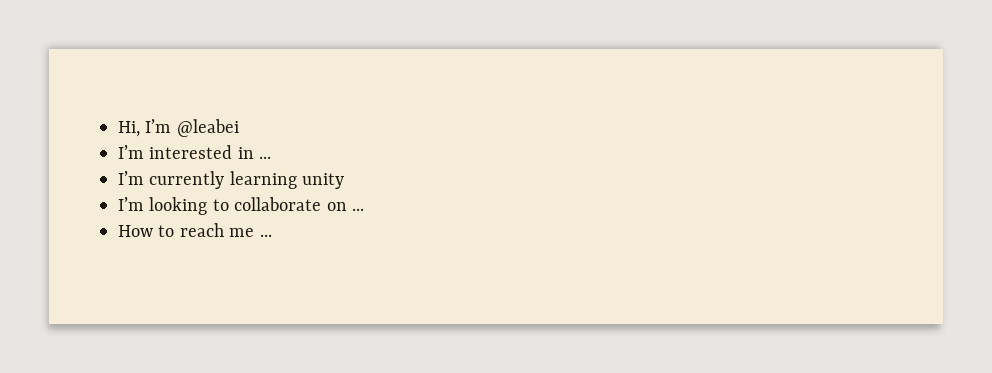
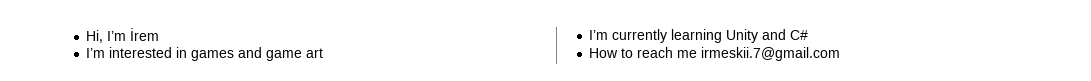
[176,119,239,137] @leabei -> [130,28,160,41] İrem
[259,156,272,159] ... -> [191,47,324,61] games and game art
[302,173,345,189] [118,197,364,215] unity // I’m looking to collaborate on ... -> [726,29,809,43] Unity and C#
[259,234,272,237] ... -> [701,47,841,61] irmeskii.7@gmail.com

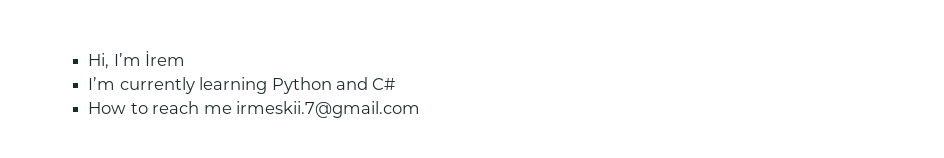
[86,47,324,61] // I’m interested in games and game art -> (186, 58) none
[726,29,759,43] Unity -> [271,77,332,94] Python

